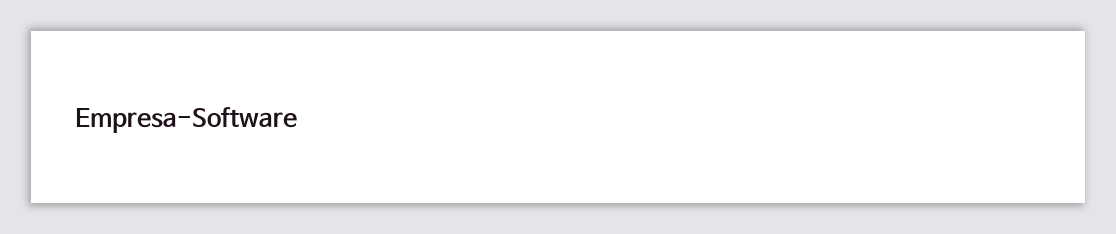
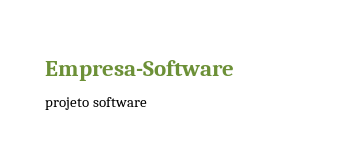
(297, 120) none -> [45,97,147,110] // projeto software

